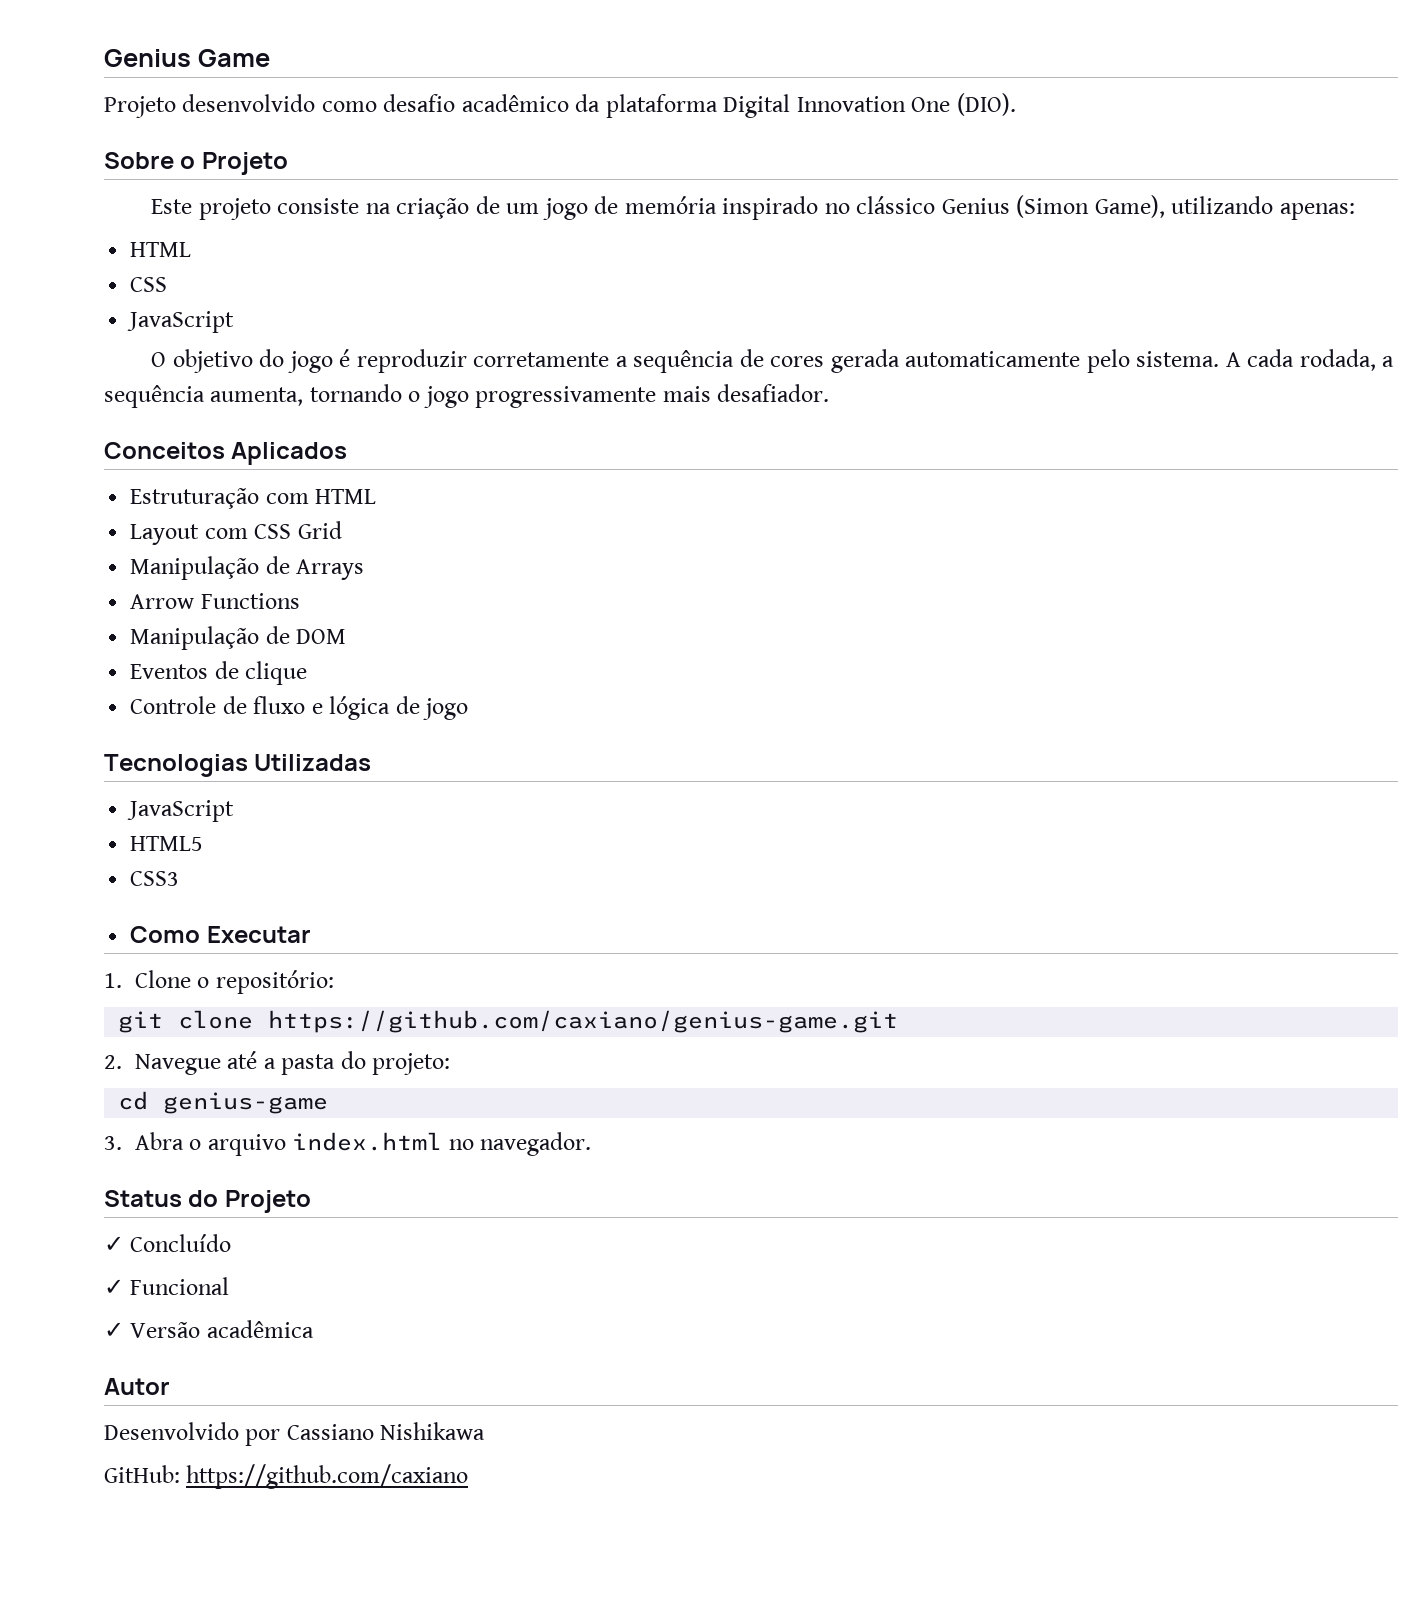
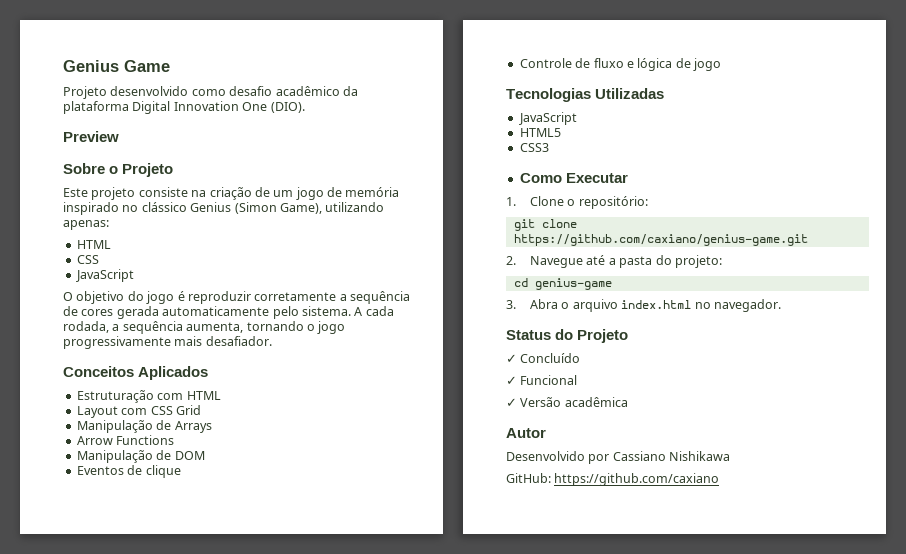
(1016, 104) none -> [63,131,119,142] // Preview

